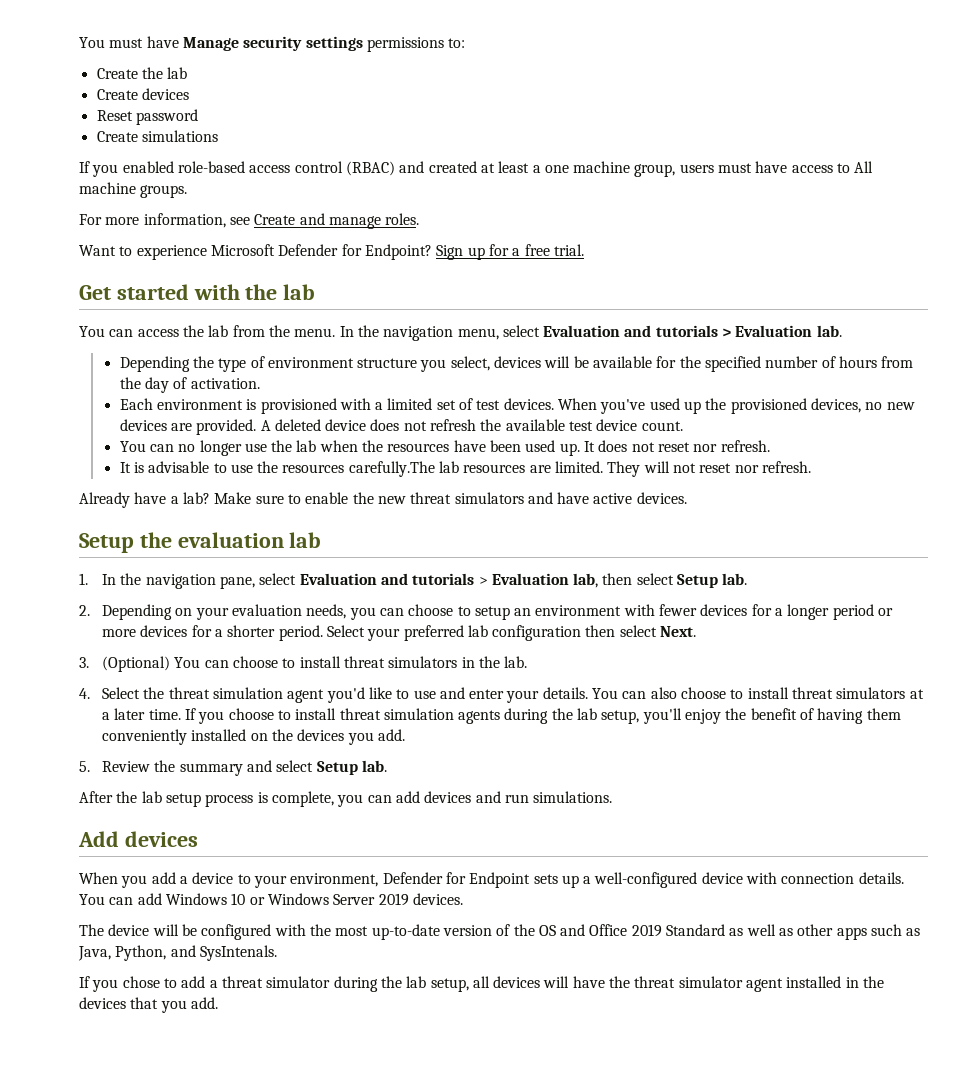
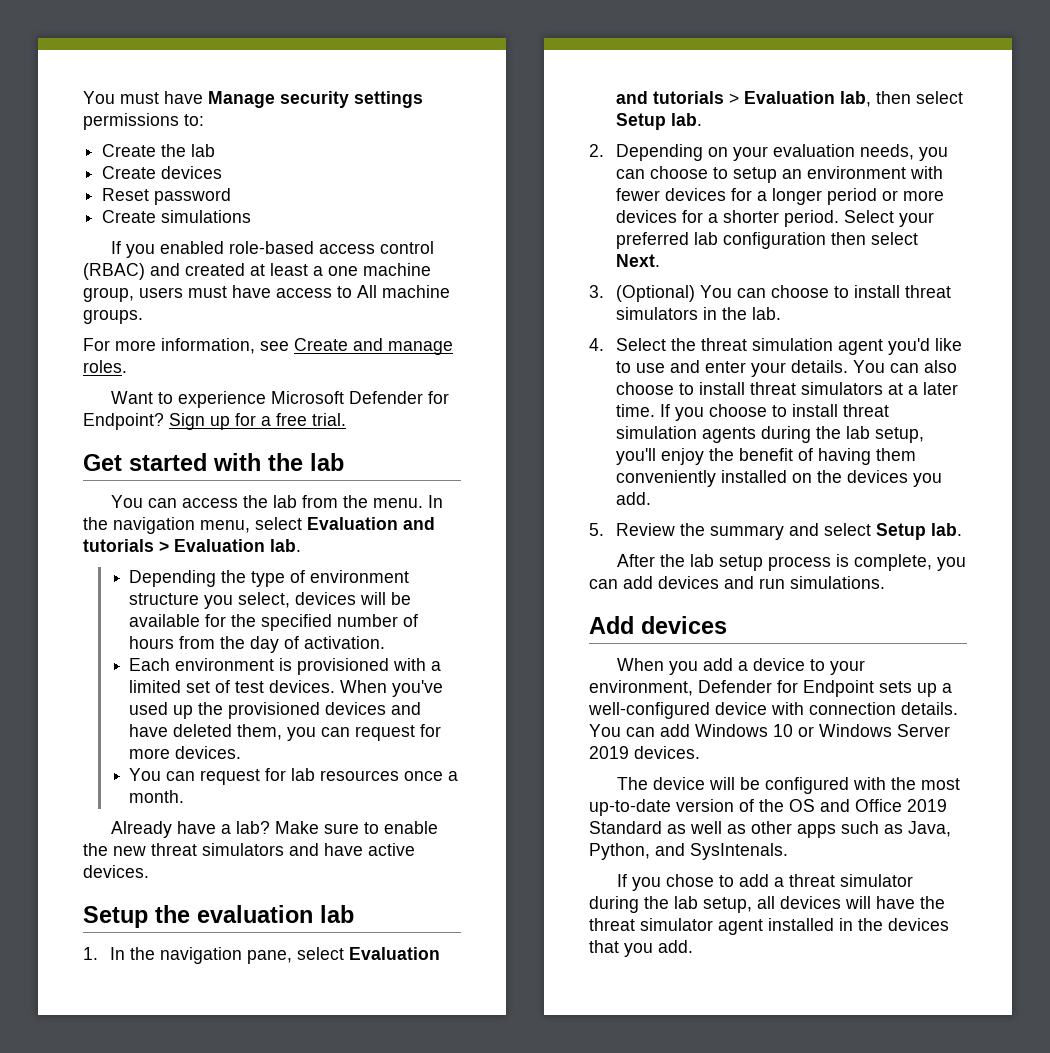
[811,398,915,413] [119,419,683,435] [119,440,770,456] [119,461,812,477] devices, no new devices are provided. A deleted device does not refresh the available test device count. // You can no longer use the lab when the resources have been used up. It does not reset nor refresh. // It is advisable to use the resources carefully.The lab resources are limited. They will not reset nor refresh. -> [325,702,422,715] [129,724,442,741] [129,746,242,759] [129,768,459,785] [129,790,185,803] devices and have deleted them, you can request for more devices. // You can request for lab resources once a month.

